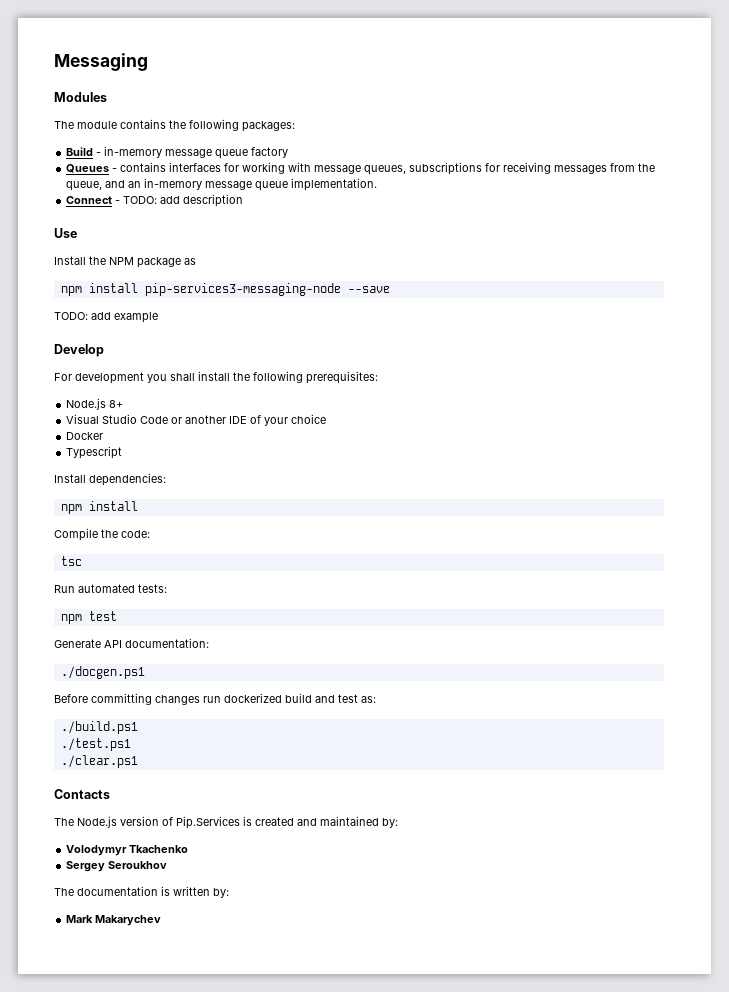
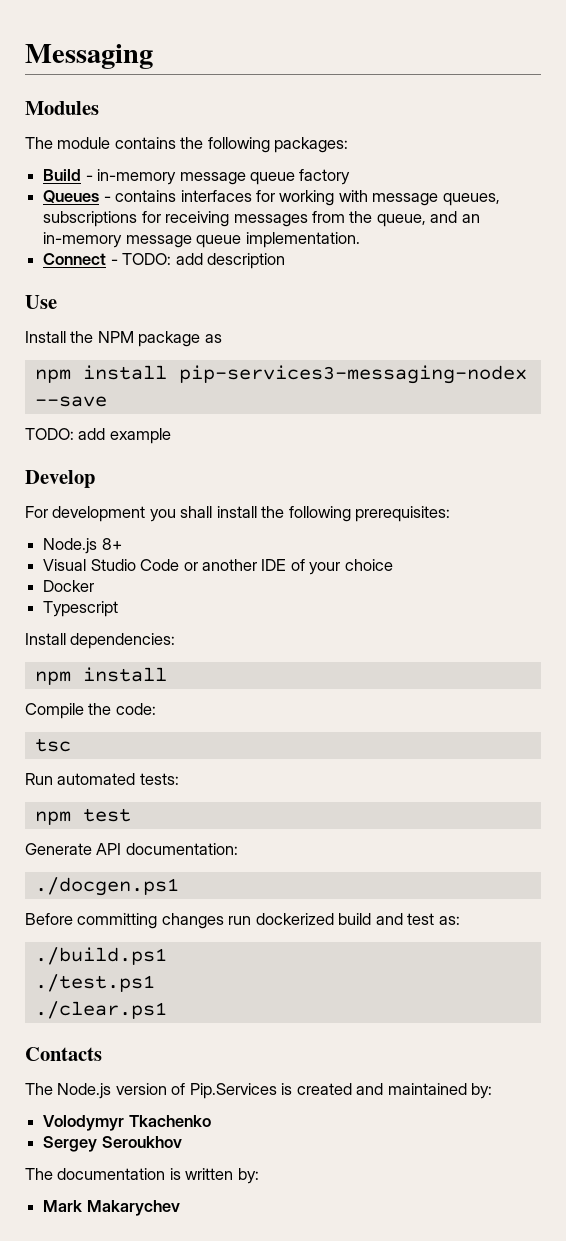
[144,283,341,296] pip-services3-messaging-node -> [178,365,527,384] pip-services3-messaging-nodex

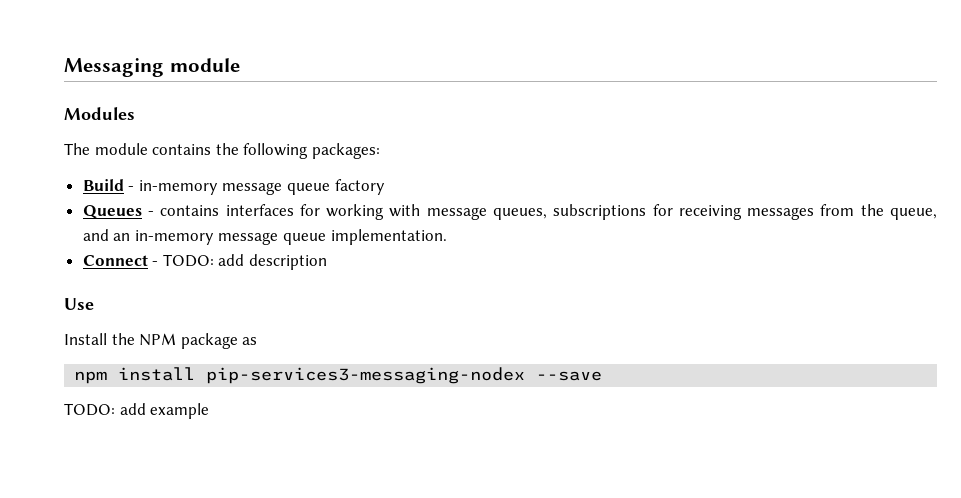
(153, 56) none -> [169,58,240,72] module
[25,470,95,488] [25,506,451,522] [43,538,122,554] [43,559,393,575] [43,580,95,592] [43,601,119,617] [25,633,176,649] [34,667,167,685] [25,703,156,719] [34,738,71,752] [25,773,179,785] [34,808,131,825] [25,843,238,855] [34,877,179,896] [25,913,460,929] [34,947,167,965] [34,974,155,992] [34,1001,167,1019] [25,1047,102,1061] [25,1083,493,1099] [43,1115,211,1131] [43,1136,182,1152] [25,1168,259,1184] [43,1200,180,1216] // Develop // For development you shall install the following prerequisites: // Node.js 8+ // Visual Studio Code or another IDE of your choice // Docker // Typescript // Install dependencies: // npm install // Compile the code: // tsc // Run automated tests: // npm test // Generate API documentation: // ./docgen.ps1 // Before committing changes run dockerized build and test as: // ./build.ps1 // ./test.ps1 // ./clear.ps1 // Contacts // The Node.js version of Pip.Services is created and maintained by: // Volodymyr Tkachenko // Sergey Seroukhov // The documentation is written by: // Mark Makarychev -> (210, 411) none

